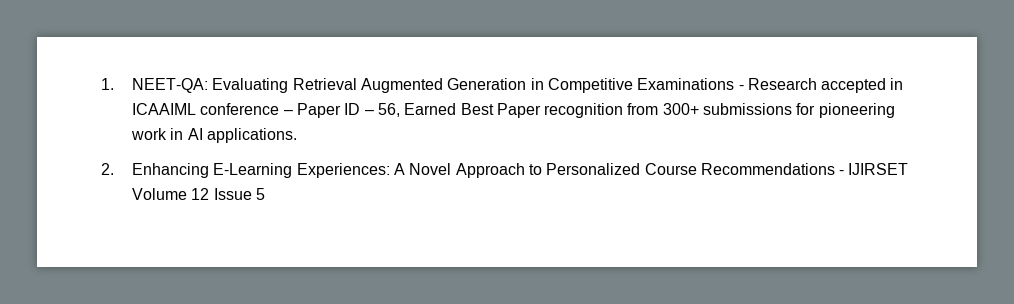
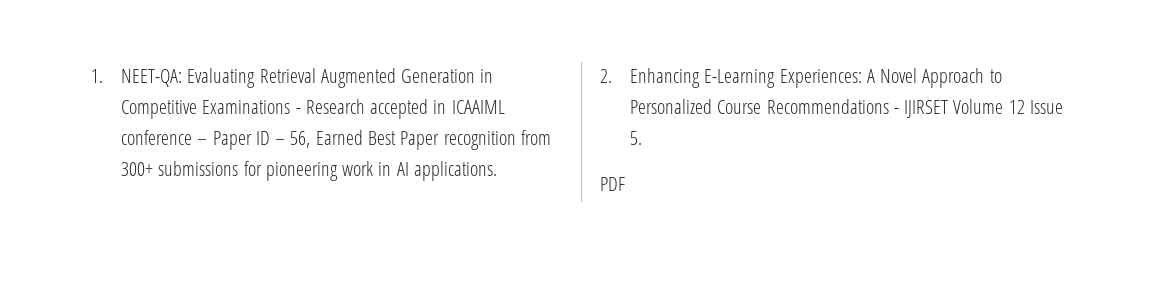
[255,188,265,200] 5 -> [630,131,643,145] [600,177,625,191] 5. // PDF

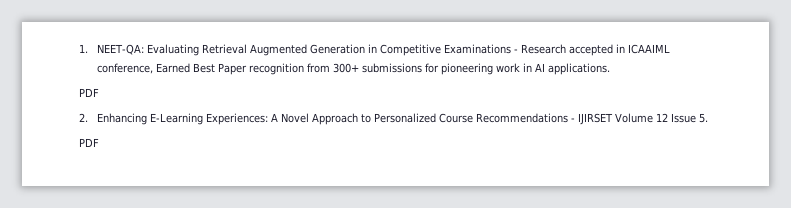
[121,130,311,150] conference – Paper ID – 56, -> [97,63,154,74] conference,
(497, 171) none -> [79,88,99,97] // PDF

